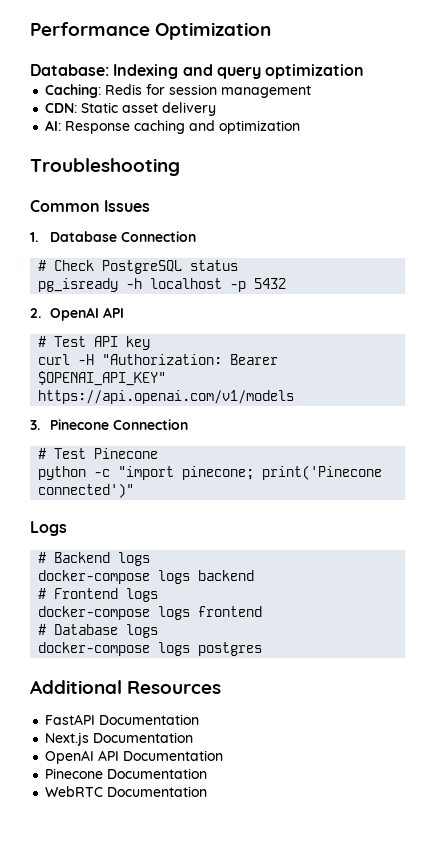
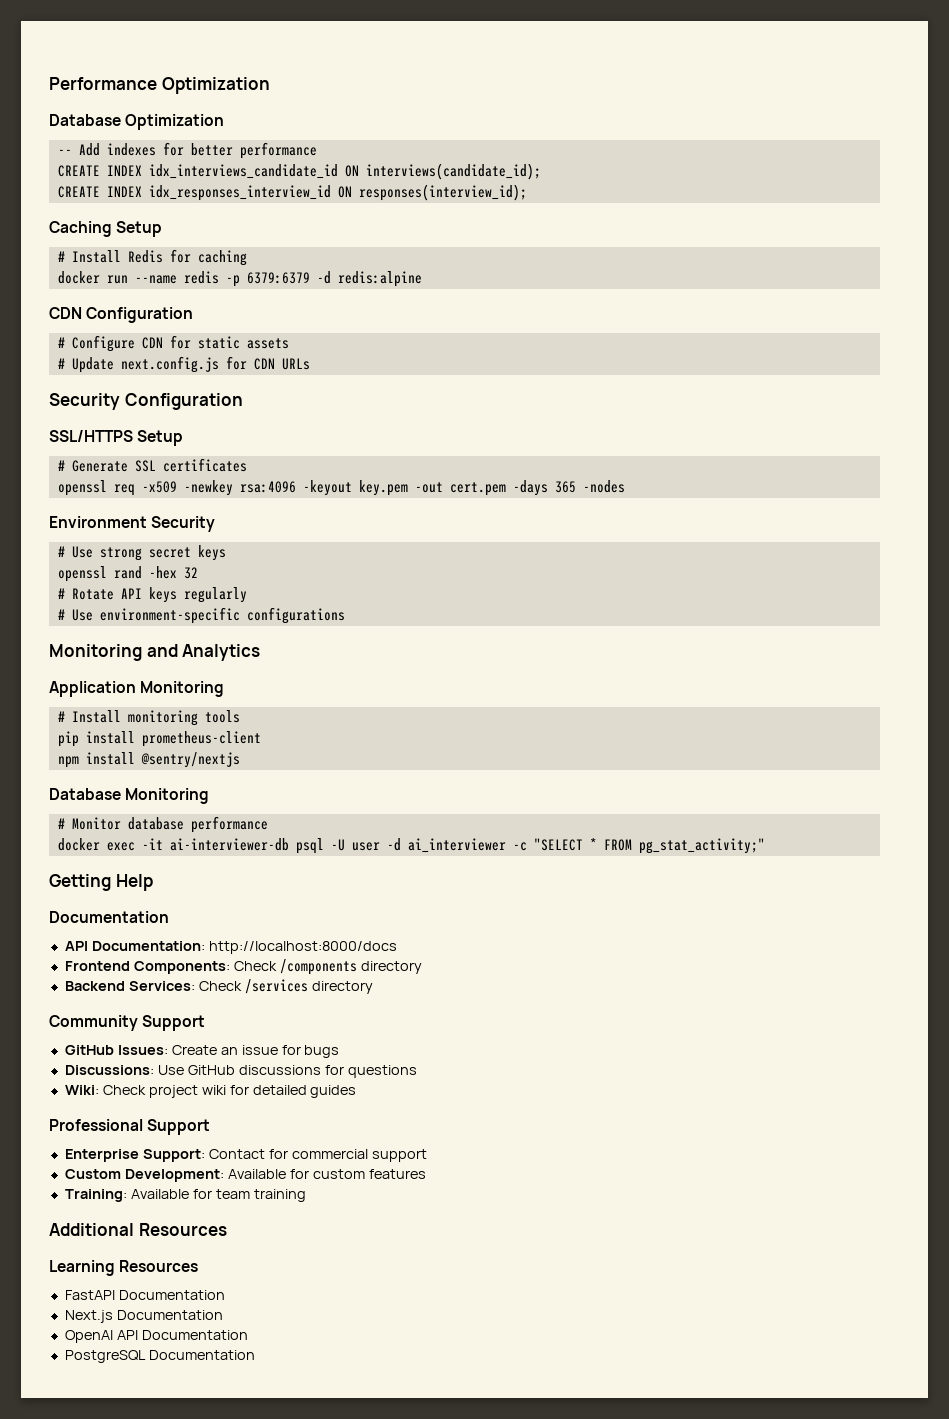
[30,64,365,79] [45,84,312,98] [45,102,217,116] [45,120,301,134] [30,158,180,176] [30,200,151,212] [30,231,196,242] [38,260,239,274] [38,278,287,292] [30,307,124,321] [38,336,151,350] [38,354,279,365] [38,371,167,386] [38,390,295,404] [30,419,188,430] [38,448,159,459] [38,465,383,480] [38,483,135,498] [30,521,67,536] [38,552,151,566] [38,570,255,584] [38,588,159,602] [38,606,263,620] [38,624,159,638] [38,642,263,656] Database: Indexing and query optimization // Caching: Redis for session management // CDN: Static asset delivery // AI: Response caching and optimization // Troubleshooting // Common Issues // 1. Database Connection // # Check PostgreSQL status // pg_isready -h localhost -p 5432 // 2. OpenAI API // # Test API key // curl -H "Authorization: Bearer $OPENAI_API_KEY" https://api.openai.com/v1/models // 3. Pinecone Connection // # Test Pinecone // python -c "import pinecone; print('Pinecone connected')" // Logs // # Backend logs // docker-compose logs backend // # Frontend logs // docker-compose logs frontend // # Database logs // docker-compose logs postgres -> [49,114,225,130] [57,142,317,159] [57,163,541,180] [57,184,527,201] [49,221,163,237] [57,249,247,266] [57,271,422,287] [49,307,194,323] [57,335,289,352] [57,356,310,373] [49,393,243,410] [49,430,184,446] [57,458,247,472] [57,480,625,496] [49,516,216,532] [57,545,226,561] [57,566,198,582] [57,587,247,603] [57,607,345,624] [49,644,261,661] [49,681,225,697] [57,710,240,726] [57,731,261,747] [57,752,240,768] [49,788,210,804] [57,816,268,833] [57,838,765,854] [49,874,153,891] [49,911,169,923] [64,941,397,954] [64,959,422,975] [64,979,373,994] [49,1015,206,1031] [64,1045,340,1058] [64,1065,417,1078] [64,1085,357,1098] [49,1119,211,1135] [64,1149,427,1162] [64,1169,426,1182] [64,1189,306,1202] Database Optimization // -- Add indexes for better performance // CREATE INDEX idx_interviews_candidate_id ON interviews(candidate_id); // CREATE INDEX idx_responses_interview_id ON responses(interview_id); // Caching Setup // # Install Redis for caching // docker run --name redis -p 6379:6379 -d redis:alpine // CDN Configuration // # Configure CDN for static assets // # Update next.config.js for CDN URLs // Security Configuration // SSL/HTTPS Setup // # Generate SSL certificates // openssl req -x509 -newkey rsa:4096 -keyout key.pem -out cert.pem -days 365 -nodes // Environment Security // # Use strong secret keys // openssl rand -hex 32 // # Rotate API keys regularly // # Use environment-specific configurations // Monitoring and Analytics // Application Monitoring // # Install monitoring tools // pip install prometheus-client // npm install @sentry/nextjs // Database Monitoring // # Monitor database performance // docker exec -it ai-interviewer-db psql -U user -d ai_interviewer -c "SELECT * FROM pg_stat_activity;" // Getting Help // Documentation // API Documentation: http://localhost:8000/docs // Frontend Components: Check /components directory // Backend Services: Check /services directory // Community Support // GitHub Issues: Create an issue for bugs // Discussions: Use GitHub discussions for questions // Wiki: Check project wiki for detailed guides // Professional Support // Enterprise Support: Contact for commercial support // Custom Development: Available for custom features // Training: Available for team training
(222, 687) none -> [49,1260,199,1276] // Learning Resources
[45,768,208,779] [45,786,208,797] Pinecone Documentation // WebRTC Documentation -> [64,1350,255,1363] PostgreSQL Documentation

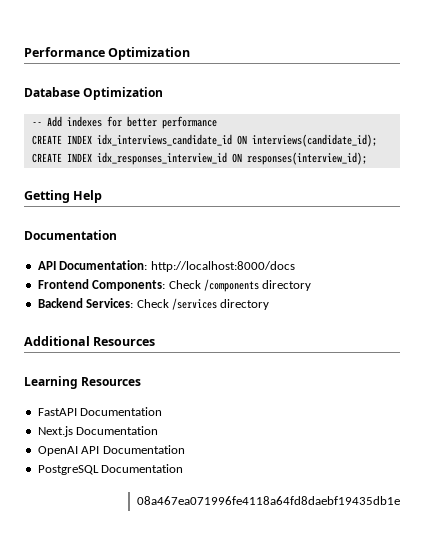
[49,221,163,237] [57,249,247,266] [57,271,422,287] [49,307,194,323] [57,335,289,352] [57,356,310,373] [49,393,243,410] [49,430,184,446] [57,458,247,472] [57,480,625,496] [49,516,216,532] [57,545,226,561] [57,566,198,582] [57,587,247,603] [57,607,345,624] [49,644,261,661] [49,681,225,697] [57,710,240,726] [57,731,261,747] [57,752,240,768] [49,788,210,804] [57,816,268,833] [57,838,765,854] // Caching Setup // # Install Redis for caching // docker run --name redis -p 6379:6379 -d redis:alpine // CDN Configuration // # Configure CDN for static assets // # Update next.config.js for CDN URLs // Security Configuration // SSL/HTTPS Setup // # Generate SSL certificates // openssl req -x509 -newkey rsa:4096 -keyout key.pem -out cert.pem -days 365 -nodes // Environment Security // # Use strong secret keys // openssl rand -hex 32 // # Rotate API keys regularly // # Use environment-specific configurations // Monitoring and Analytics // Application Monitoring // # Install monitoring tools // pip install prometheus-client // npm install @sentry/nextjs // Database Monitoring // # Monitor database performance // docker exec -it ai-interviewer-db psql -U user -d ai_interviewer -c "SELECT * FROM pg_stat_activity;" -> (367, 158) none
[49,1015,206,1031] [64,1045,340,1058] [64,1065,417,1078] [64,1085,357,1098] [49,1119,211,1135] [64,1149,427,1162] [64,1169,426,1182] [64,1189,306,1202] // Community Support // GitHub Issues: Create an issue for bugs // Discussions: Use GitHub discussions for questions // Wiki: Check project wiki for detailed guides // Professional Support // Enterprise Support: Contact for commercial support // Custom Development: Available for custom features // Training: Available for team training -> (270, 304) none
(255, 1355) none -> [136,496,400,505] // 08a467ea071996fe4118a64fd8daebf19435db1e

